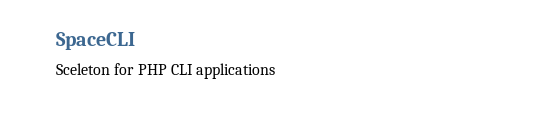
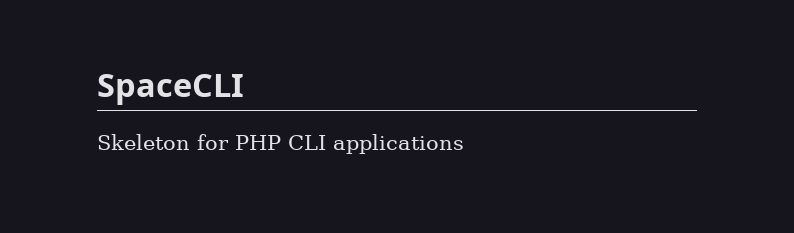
[56,63,110,75] Sceleton -> [97,134,190,150] Skeleton

